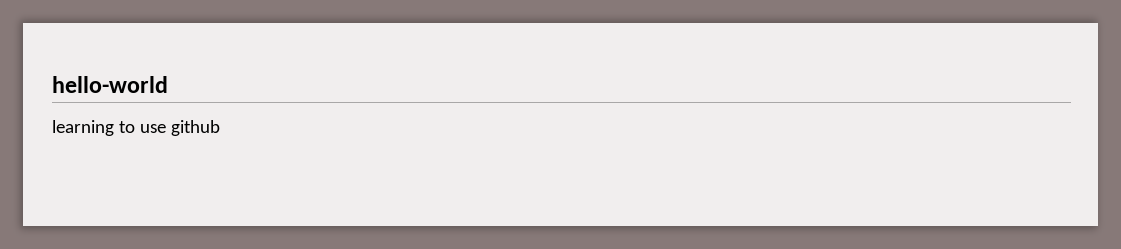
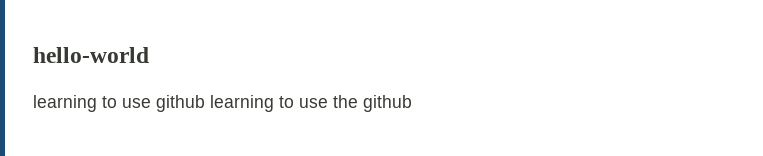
(220, 128) none -> [210,95,412,112] learning to use the github

